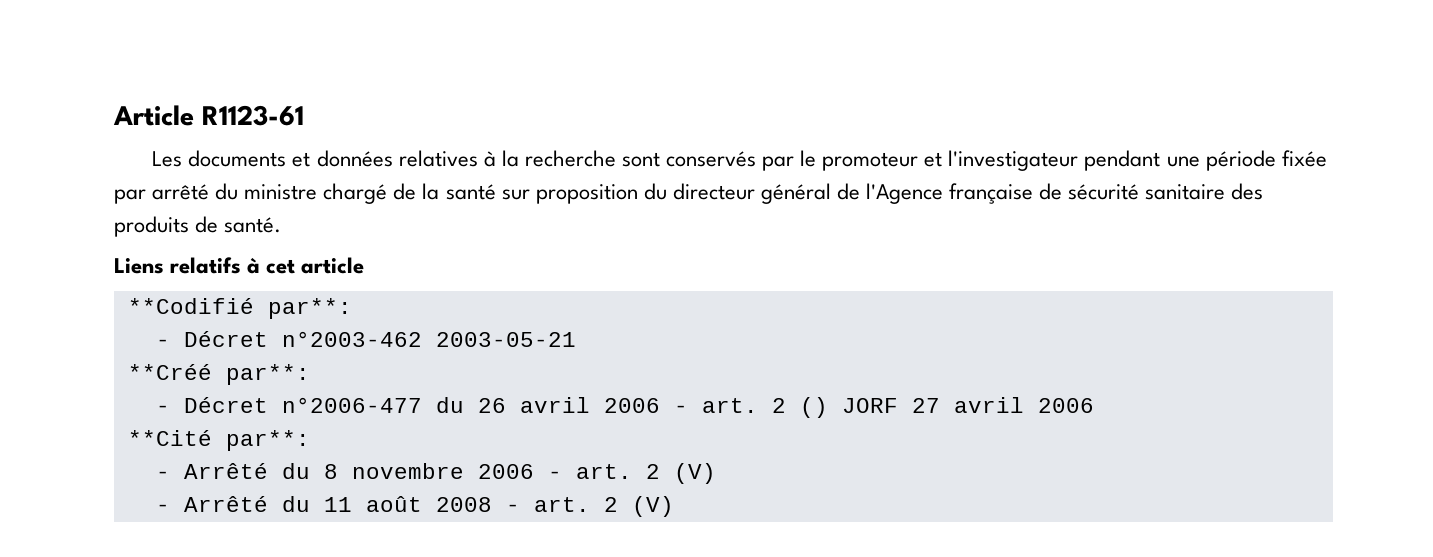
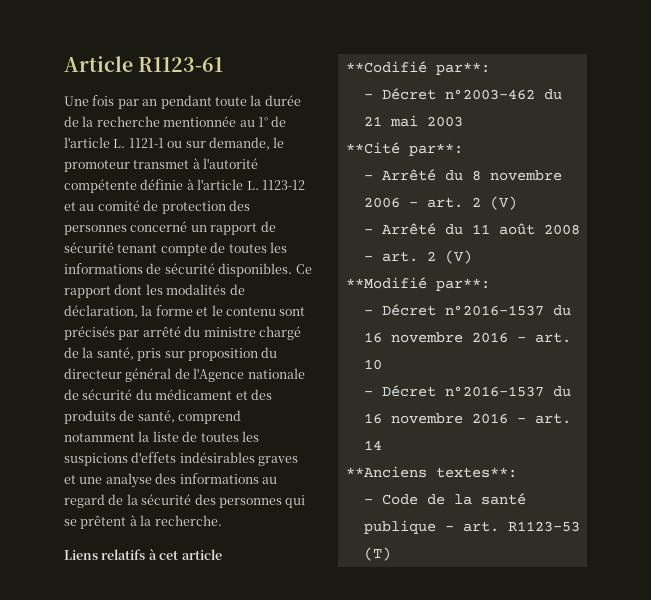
[152,150,1327,171] Les documents et données relatives à la recherche sont conservés par le promoteur et l'investigateur pendant une période fixée -> [64,95,301,109] [64,116,287,127] [64,137,285,150] [64,158,259,172] [64,179,305,193] [64,200,250,214] [64,221,276,235] [64,242,287,256] [64,263,312,277] [64,284,245,298] [64,305,306,318] [64,326,115,340] Une fois par an pendant toute la durée de la recherche mentionnée au 1° de l'article L. 1121-1 ou sur demande, le promoteur transmet à l'autorité compétente définie à l'article L. 1123-12 et au comité de protection des personnes concerné un rapport de sécurité tenant compte de toutes les informations de sécurité disponibles. Ce rapport dont les modalités de déclaration, la forme et le contenu sont précisés
[445,184,496,200] santé -> [96,347,162,361] santé, pris
[949,183,1264,204] [114,216,282,237] française de sécurité sanitaire des produits de santé. -> [247,368,305,379] [64,389,272,400] [64,410,242,424] [64,431,259,442] [64,452,299,466] [64,473,277,488] [64,494,306,508] [64,515,222,529] nationale de sécurité du médicament et des produits de santé, comprend notamment la liste de toutes les suspicions d'effets indésirables graves et une analyse des informations au regard de la sécurité des personnes qui se prêtent à la recherche.
[435,332,576,347] [127,364,310,385] [155,397,1094,418] 2003-05-21 // **Créé par**: // - Décret n°2006-477 du 26 avril 2006 - art. 2 () JORF 27 avril 2006 -> [543,89,562,100] [363,115,463,127] du 21 mai 2003
(674, 506) none -> [345,277,490,291] [363,304,571,316] [363,332,571,343] [363,359,382,370] [363,385,571,397] [363,413,571,424] [363,440,382,450] [345,466,517,478] [363,493,526,505] [363,520,580,534] [363,547,391,561] // **Modifié par**: // - Décret n°2016-1537 du 16 novembre 2016 - art. 10 // - Décret n°2016-1537 du 16 novembre 2016 - art. 14 // **Anciens textes**: // - Code de la santé publique - art. R1123-53 (T)

